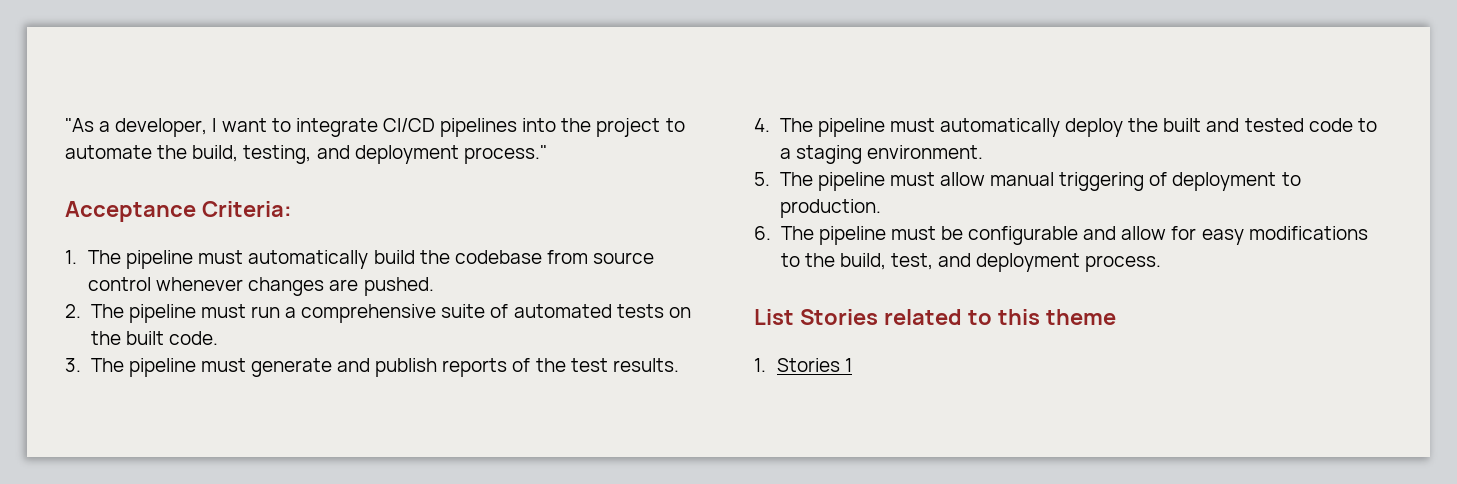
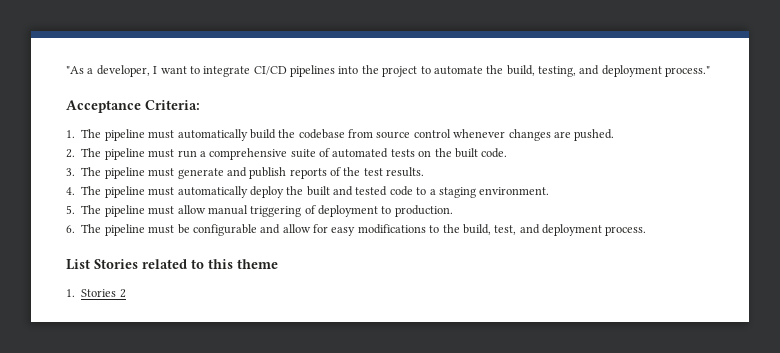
[845,358,853,372] 1 -> [119,289,126,298] 2

